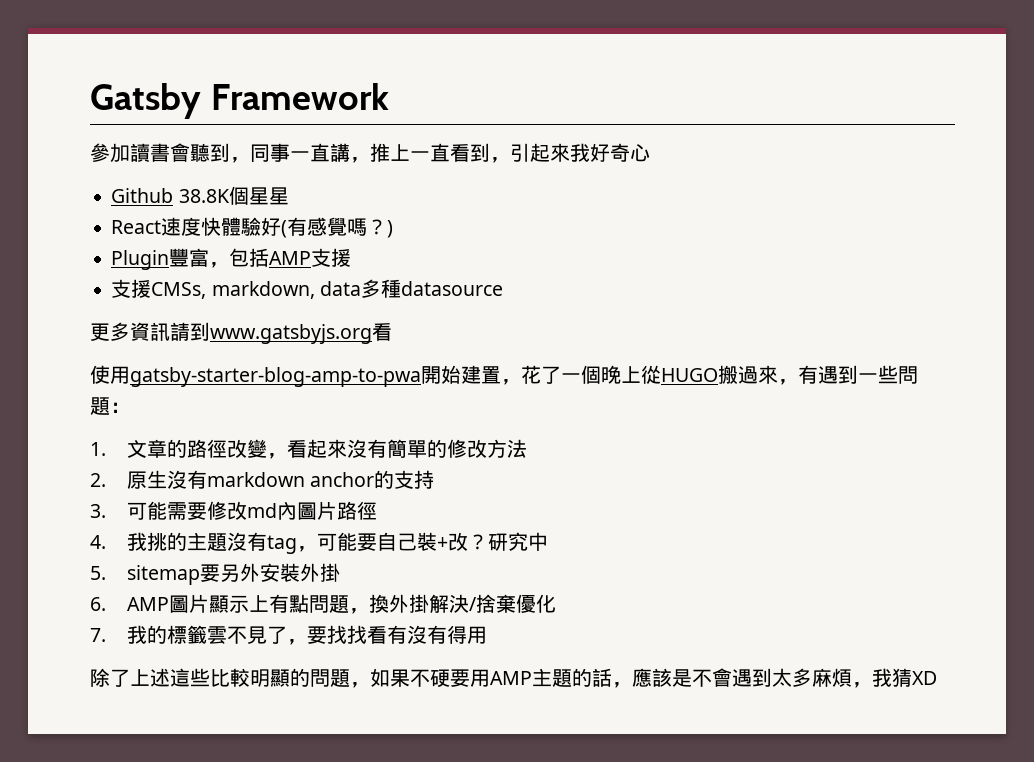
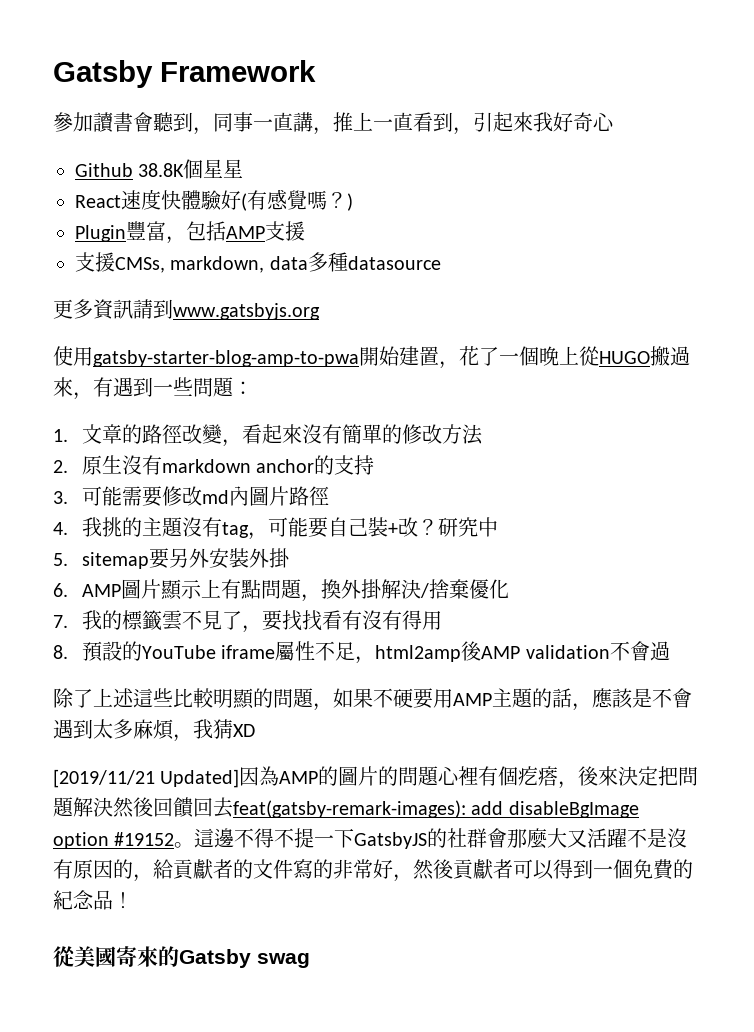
[372,323,392,341] 看 -> (320, 311) none
(487, 635) none -> [53,641,670,664] // 8.預設的YouTube iframe屬性不足，html2amp後AMP validation不會過
(937, 678) none -> [53,766,699,789] [53,797,639,818] [53,828,688,849] [53,859,693,882] [53,890,133,910] [53,946,310,968] // [2019/11/21 Updated]因為AMP的圖片的問題心裡有個疙瘩，後來決定把問題解決然後回饋回去feat(gatsby-remark-images): add disableBgImage option #19152。這邊不得不提一下GatsbyJS的社群會那麼大又活躍不是沒有原因的，給貢獻者的文件寫的非常好，然後貢獻者可以得到一個免費的紀念品！ // 從美國寄來的Gatsby swag

